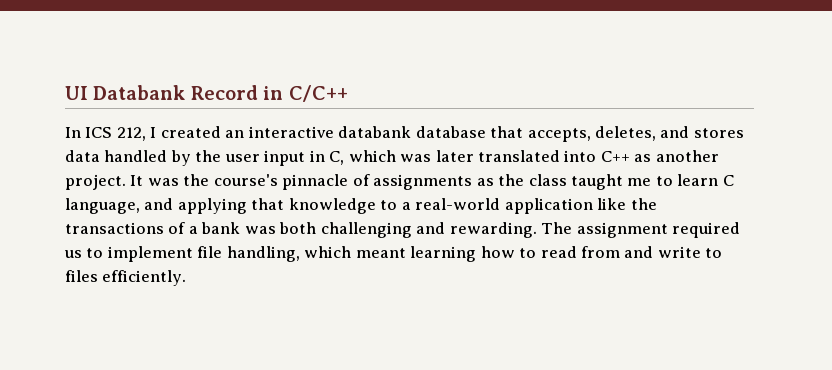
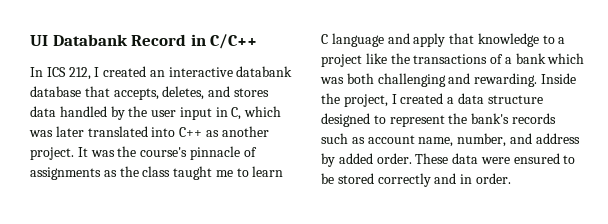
[65,198,247,214] language, and applying -> [331,33,446,47] language and apply
[415,198,593,214] real-world application -> [321,54,362,67] project
(241, 228) none -> [547,53,585,64] which
[541,222,741,238] [64,246,723,262] [65,270,187,286] The assignment required us to implement file handling, which meant learning how to read from and write to files efficiently. -> [540,73,576,84] [321,93,543,107] [321,113,556,127] [321,133,580,147] [321,153,576,167] [321,173,511,187] Inside the project, I created a data structure designed to represent the bank's records such as account name, number, and address by added order. These data were ensured to be stored correctly and in order.

